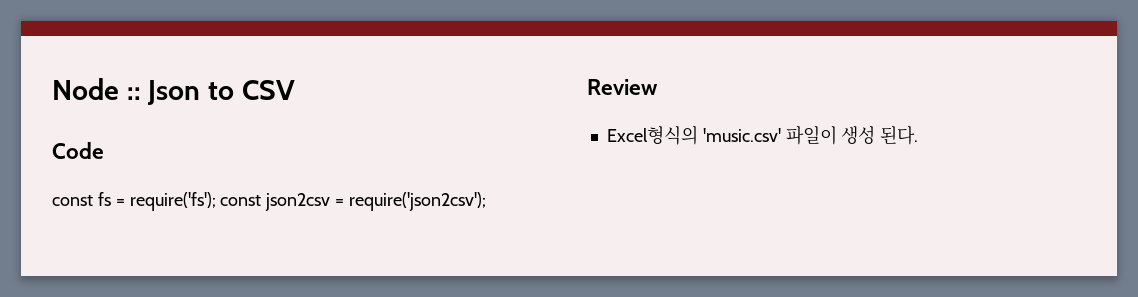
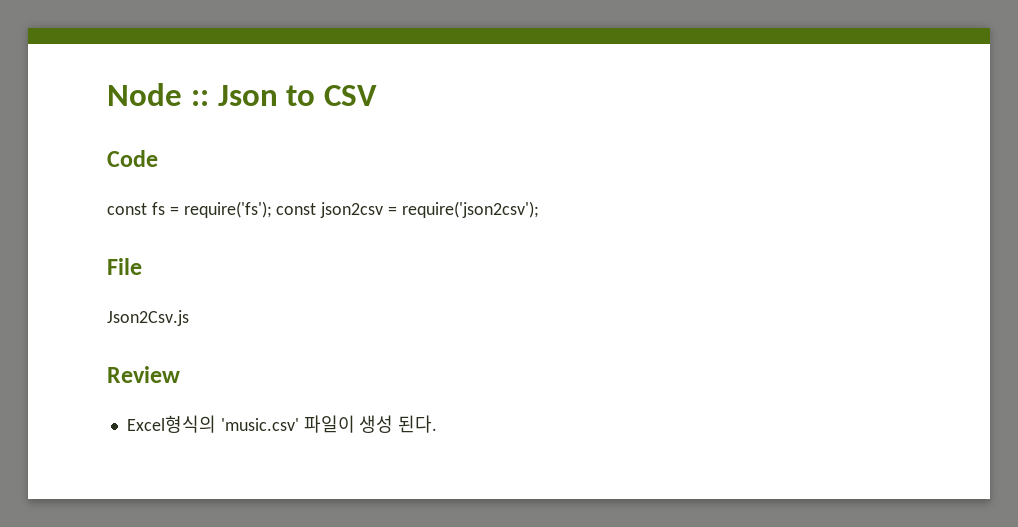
(487, 201) none -> [107,258,142,275] [107,310,189,326] // File // Json2Csv.js

